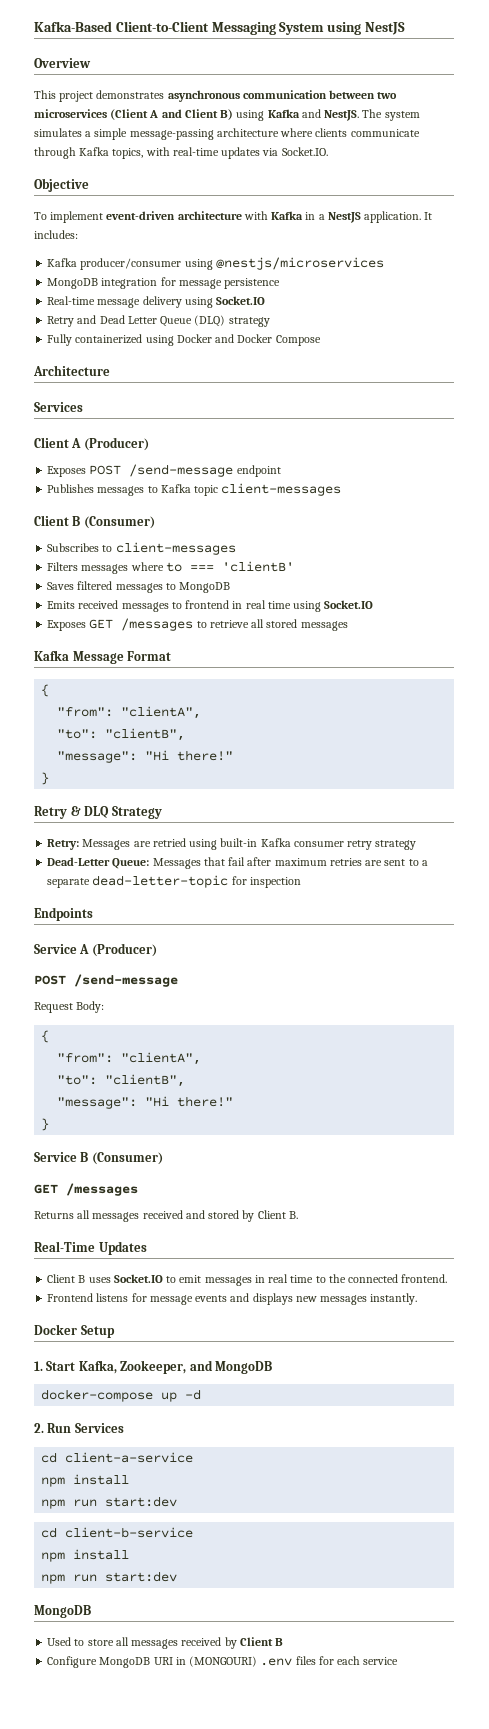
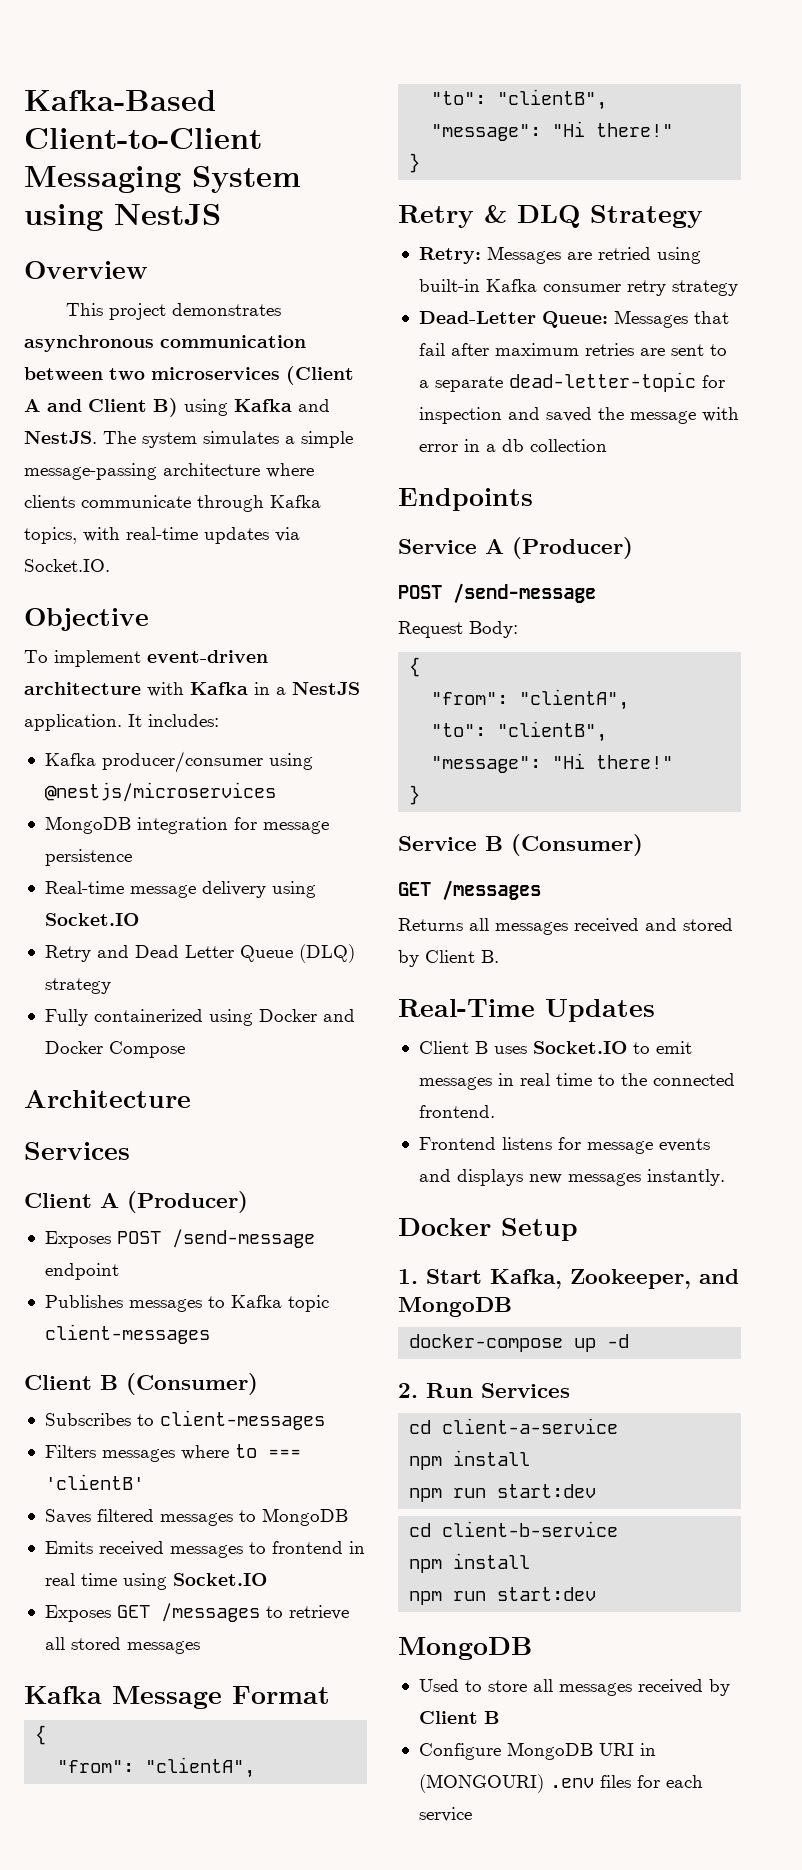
(301, 882) none -> [507,407,739,424] [418,439,607,452] and saved the message with error in a db collection

